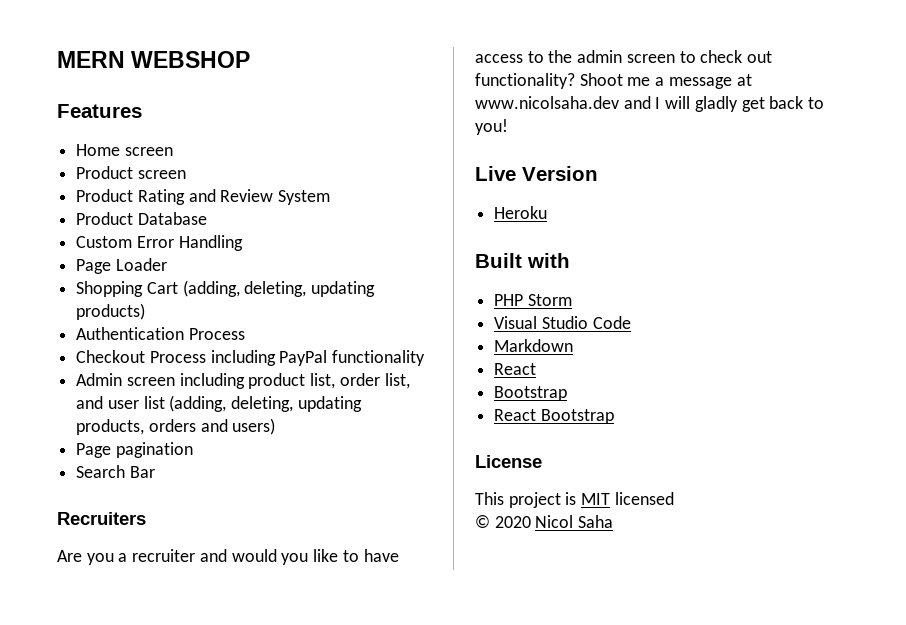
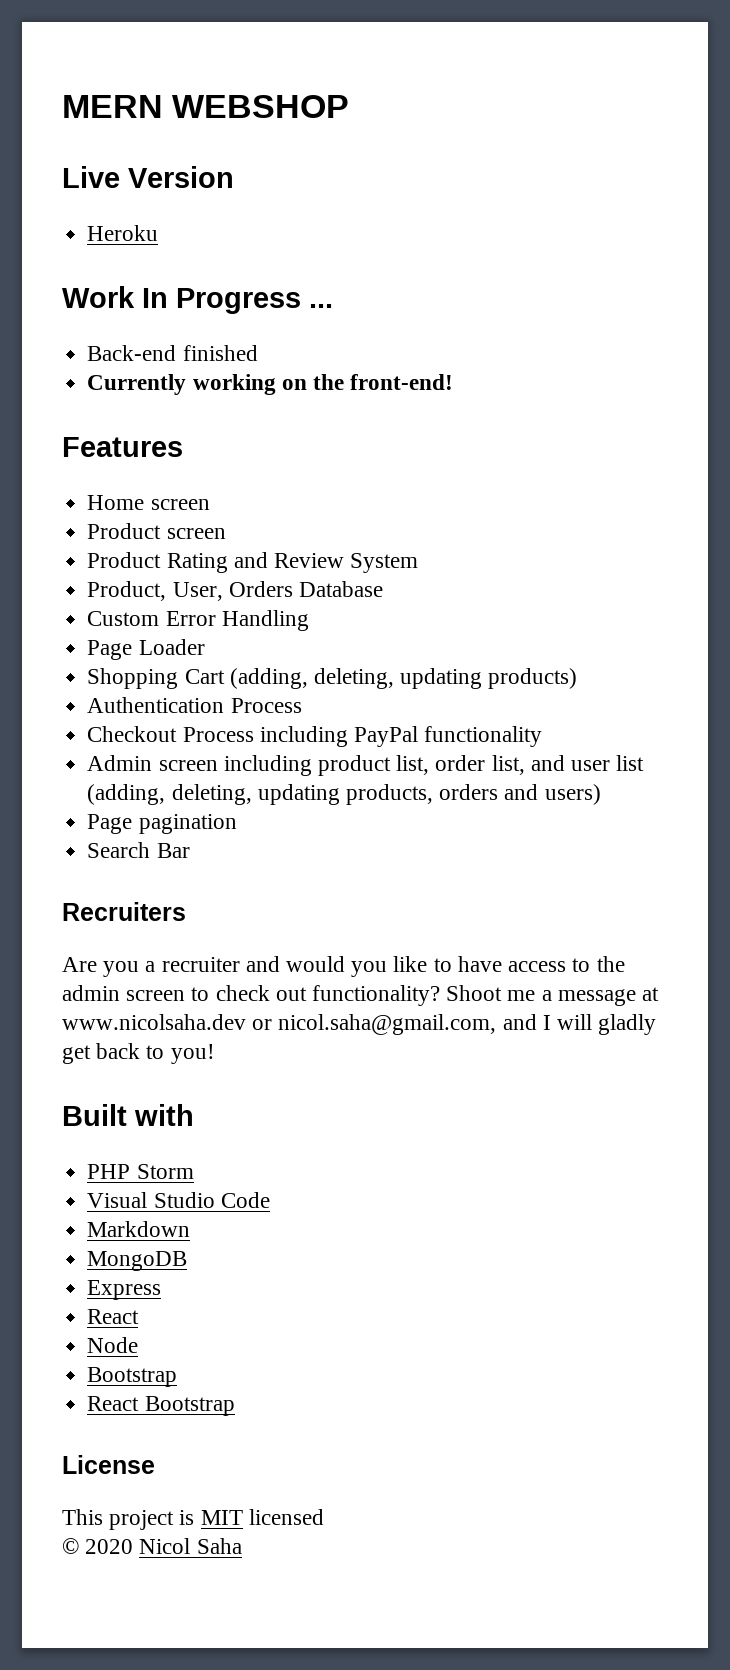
(251, 59) none -> [62,166,234,188] [87,225,159,241] [62,286,333,314] [87,345,258,361] [87,374,454,395] // Live Version // Heroku // Work In Progress ... // Back-end finished // Currently working on the front-end!
[76,212,134,225] Product -> [87,581,293,601] Product, User, Orders
(619, 102) none -> [252,1014,497,1035] or nicol.saha@gmail.com,
[475,166,598,181] [494,206,548,219] // Live Version // Heroku -> (215, 1054) none
[494,363,537,375] // React -> [87,1251,188,1271] [87,1280,162,1300] [87,1309,140,1324] [87,1337,139,1353] // MongoDB // Express // React // Node

